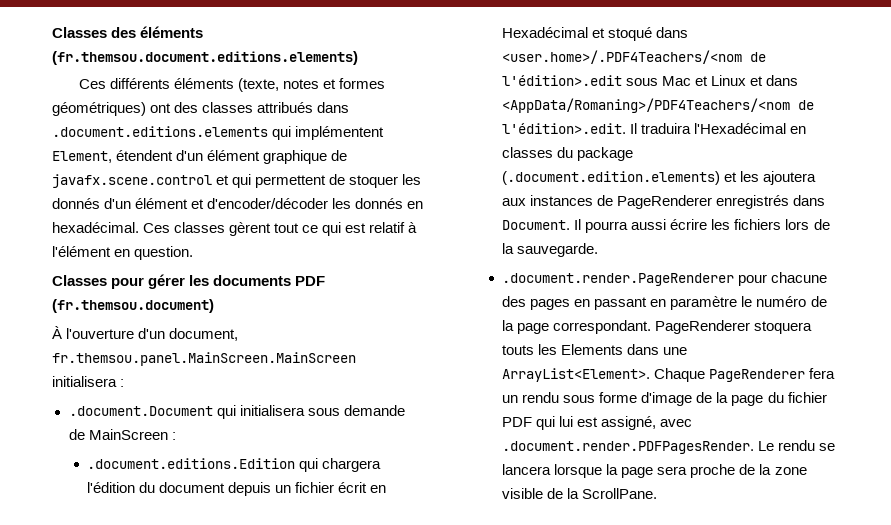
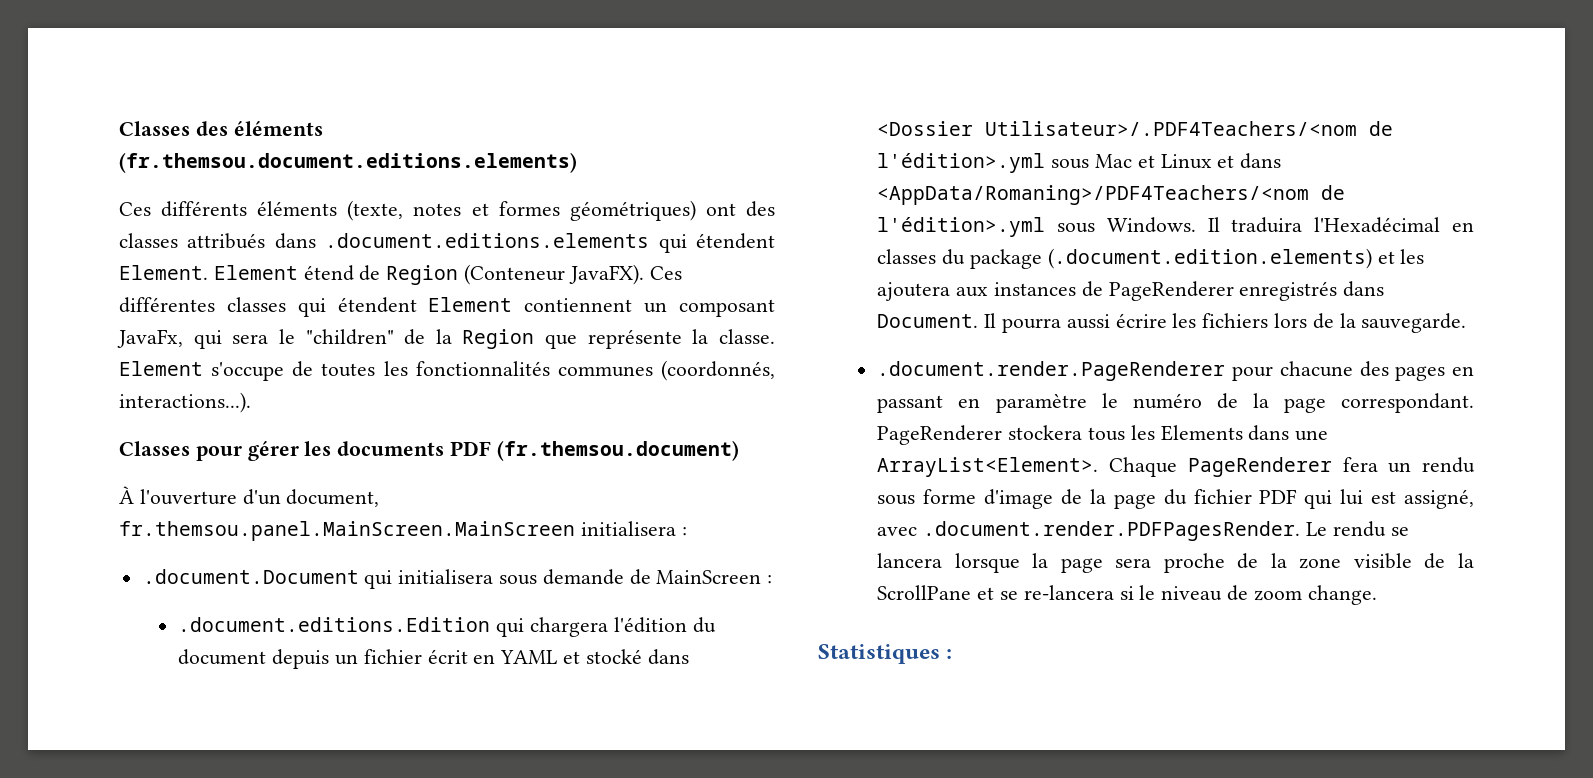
[295,126,385,140] [52,150,348,164] [52,174,422,188] [52,198,424,209] [52,222,418,236] [52,246,194,260] implémentent Element, étendent d'un élément graphique de javafx.scene.control et qui permettent de stoquer les donnés d'un élément et d'encoder/décoder les donnés en hexadécimal. Ces classes gèrent tout ce qui est relatif à l'élément en question. -> [696,233,775,249] [119,264,682,285] [119,297,775,317] [117,329,775,349] [119,360,775,381] [119,392,251,413] étendent Element. Element étend de Region (Conteneur JavaFX). Ces différentes classes qui étendent Element contiennent un composant JavaFx, qui sera le "children" de la Region que représente la classe. Element s'occupe de toutes les fonctionnalités communes (coordonnés, interactions...).
[502,27,689,41] [502,50,767,64] [502,75,623,86] Hexadécimal et stoqué dans <user.home>/.PDF4Teachers/<nom de l'édition>.edit -> [500,649,689,665] [877,121,1394,136] [877,153,1046,173] YAML et stocké dans <Dossier Utilisateur>/.PDF4Teachers/<nom de l'édition>.yml
[502,123,627,134] l'édition>.edit. -> [877,217,1196,237] l'édition>.yml sous Windows.
[754,321,813,334] [502,345,535,355] stoquera touts -> [1008,425,1125,441] stockera tous
[582,488,658,499] ScrollPane. -> [877,585,1377,605] [818,644,953,664] ScrollPane et se re-lancera si le niveau de zoom change. // Statistiques :

